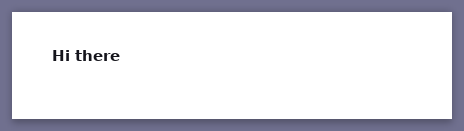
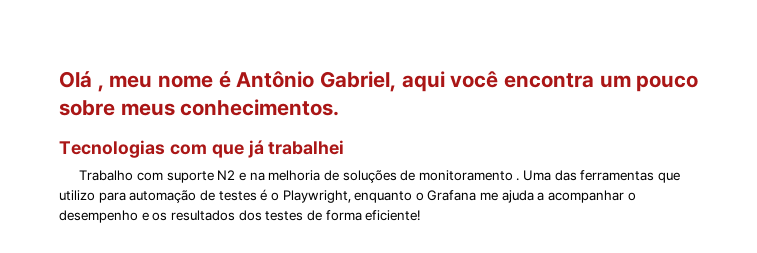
[52,50,120,61] Hi there -> [59,71,699,92] [59,99,340,116] [59,140,345,158] [79,170,681,183] [59,189,636,203] [59,210,421,223] Olá , meu nome é Antônio Gabriel, aqui você encontra um pouco sobre meus conhecimentos. // Tecnologias com que já trabalhei // Trabalho com suporte N2 e na melhoria de soluções de monitoramento . Uma das ferramentas que utilizo para automação de testes é o Playwright, enquanto o Grafana me ajuda a acompanhar o desempenho e os resultados dos testes de forma eficiente!

